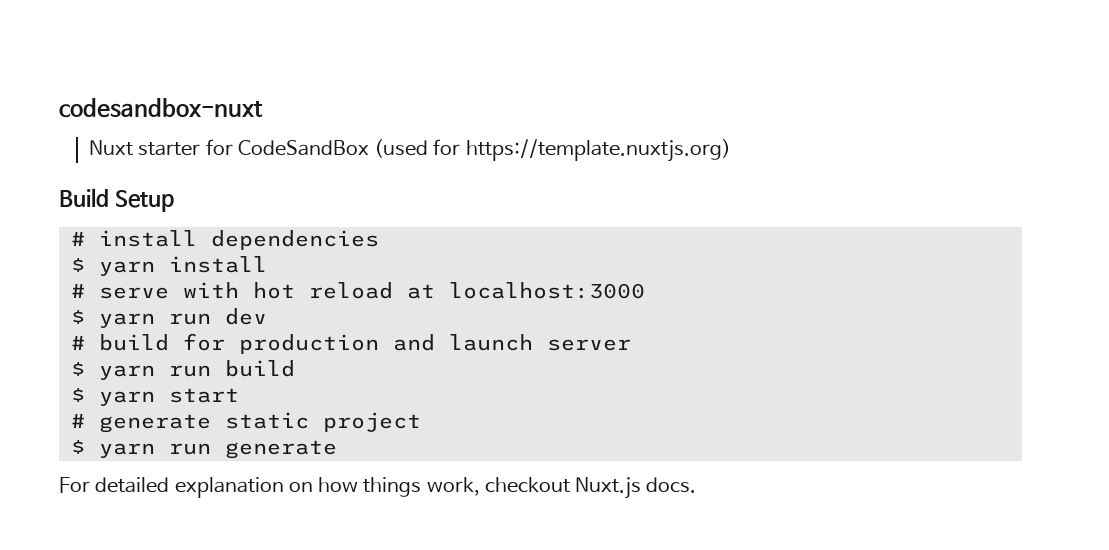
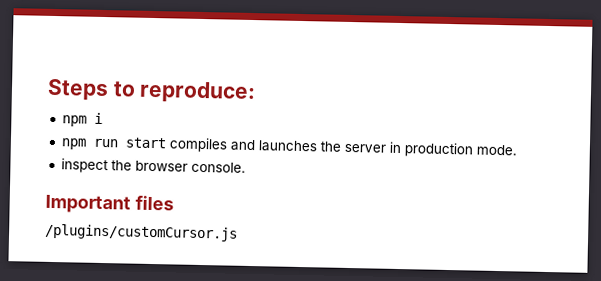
[59,98,263,118] [89,139,731,162] [59,188,174,212] [70,230,379,250] [70,256,267,276] [70,282,645,299] [70,308,267,328] [70,333,631,354] [70,360,295,380] [70,388,239,406] [70,412,421,433] [70,440,337,459] [59,477,697,499] codesandbox-nuxt // Nuxt starter for CodeSandBox (used for https://template.nuxtjs.org) // Build Setup // # install dependencies // $ yarn install // # serve with hot reload at localhost:3000 // $ yarn run dev // # build for production and launch server // $ yarn run build // $ yarn start // # generate static project // $ yarn run generate // For detailed explanation on how things work, checkout Nuxt.js docs. -> [47,78,257,105] [61,112,103,127] [60,137,517,158] [60,158,246,174] [45,194,174,214] [44,223,238,242] Steps to reproduce: // npm i // npm run start compiles and launches the server in production mode. // inspect the browser console. // Important files // /plugins/customCursor.js

